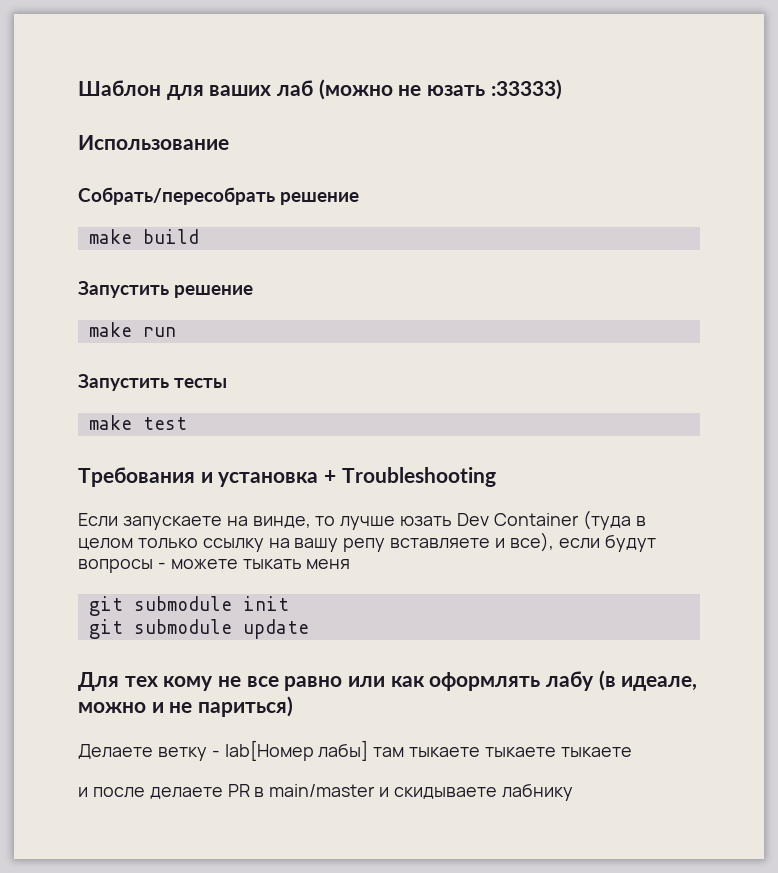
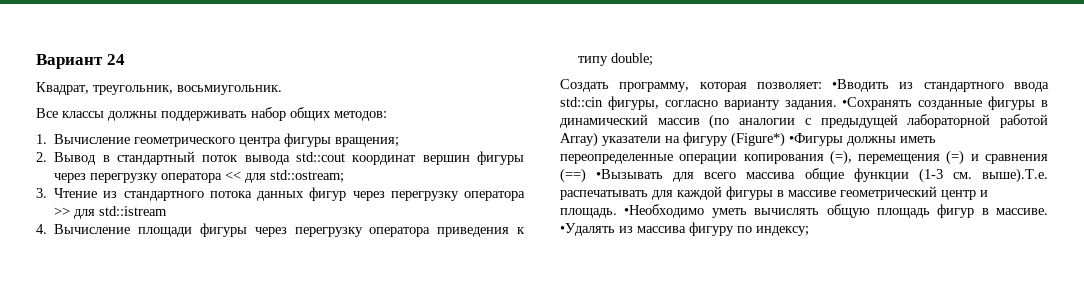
[78,79,562,100] [78,135,229,150] [78,187,360,205] [88,229,199,244] [78,281,254,298] [88,322,176,337] [78,374,228,391] [88,415,187,430] [78,467,496,487] [78,510,646,530] [78,532,656,552] [78,559,351,573] [88,596,289,616] [88,619,309,639] [78,670,698,691] [78,696,294,717] [78,740,632,761] [78,783,573,801] Шаблон для ваших лаб (можно не юзать :33333) // Использование // Собрать/пересобрать решение // make build // Запустить решение // make run // Запустить тесты // make test // Требования и установка + Troubleshooting // Если запускаете на винде, то лучше юзать Dev Container (туда в целом только ссылку на вашу репу вставляете и все), если будут вопросы - можете тыкать меня // git submodule init // git submodule update // Для тех кому не все равно или как оформлять лабу (в идеале, можно и не париться) // Делаете ветку - lab[Номер лабы] там тыкаете тыкаете тыкаете // и после делаете PR в main/master и скидываете лабнику -> [36,54,125,69] [36,82,282,95] [36,107,387,121] [36,133,400,147] [36,151,524,165] [54,170,345,183] [36,187,525,201] [54,206,168,219] [36,223,525,237] [578,53,654,66] [560,79,1049,92] [560,96,1048,110] [560,114,1048,129] [560,132,936,147] [560,150,1048,165] [560,168,1048,183] [560,186,988,200] [560,204,1048,218] [560,222,809,236] Вариант 24 // Квадрат, треугольник, восьмиугольник. // Все классы должны поддерживать набор общих методов: // 1. Вычисление геометрического центра фигуры вращения; // 2. Вывод в стандартный поток вывода std::cout координат вершин фигуры через перегрузку оператора << для std::ostream; // 3. Чтение из стандартного потока данных фигур через перегрузку оператора >> для std::istream // 4. Вычисление площади фигуры через перегрузку оператора приведения к типу double; // Создать программу, которая позволяет: •Вводить из стандартного ввода std::cin фигуры, согласно варианту задания. •Сохранять созданные фигуры в динамический массив (по аналогии с предыдущей лабораторной работой Array) указатели на фигуру (Figure*) •Фигуры должны иметь переопределенные операции копирования (=), перемещения (=) и сравнения (==) •Вызывать для всего массива общие функции (1-3 см. выше).Т.е. распечатывать для каждой фигуры в массиве геометрический центр и площадь. •Необходимо уметь вычислять общую площадь фигур в массиве. •Удалять из массива фигуру по индексу;

